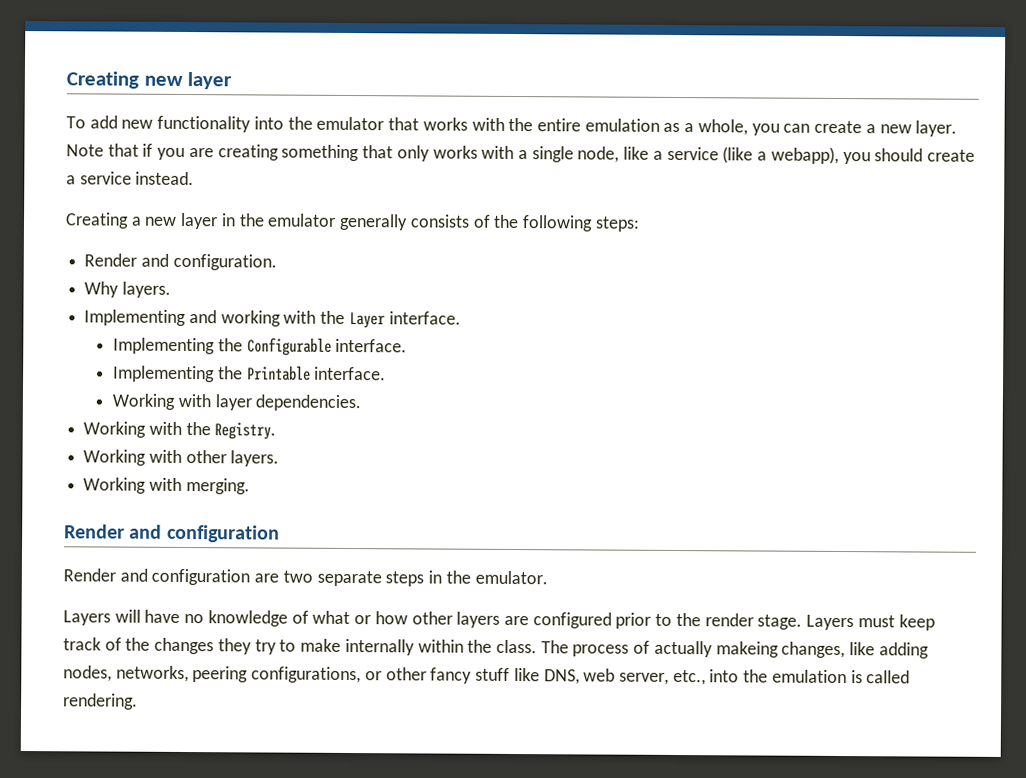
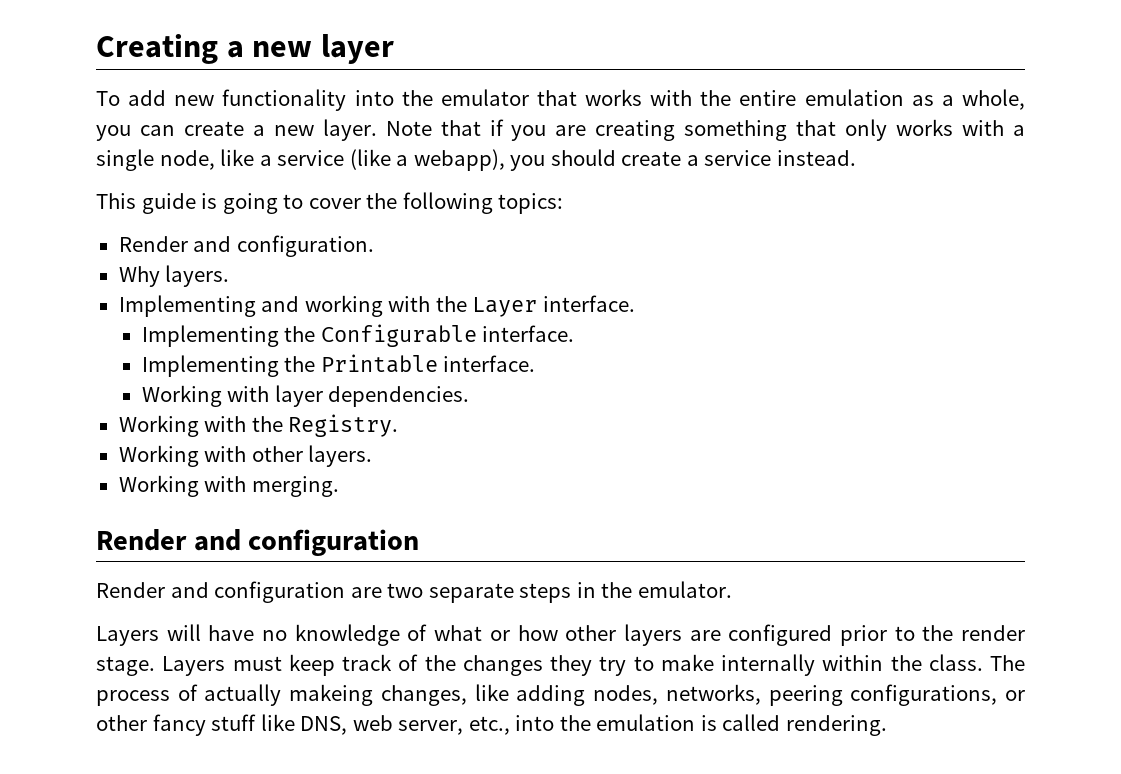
[66,71,139,89] Creating -> [96,34,244,64] Creating a
[65,212,491,231] Creating a new layer in the emulator generally consists of -> [96,193,361,214] This guide is going to cover
[594,216,640,232] steps: -> [498,193,564,214] topics:

